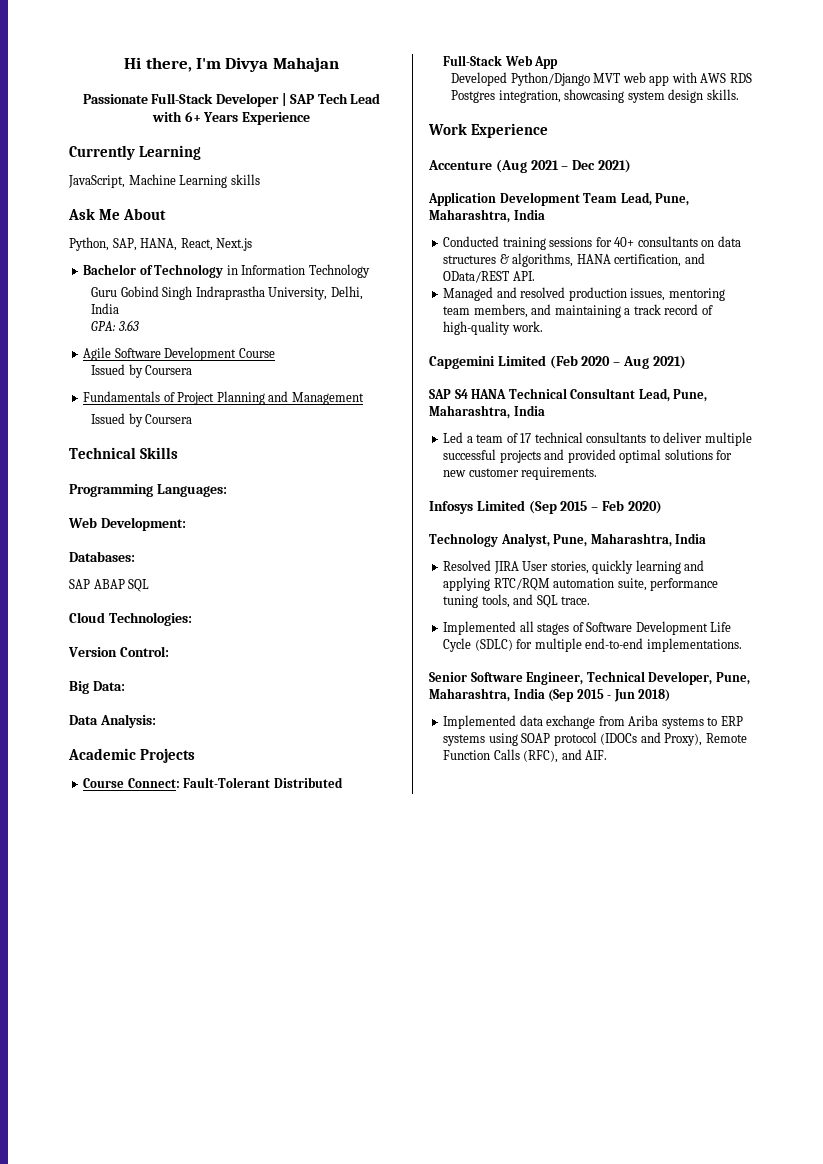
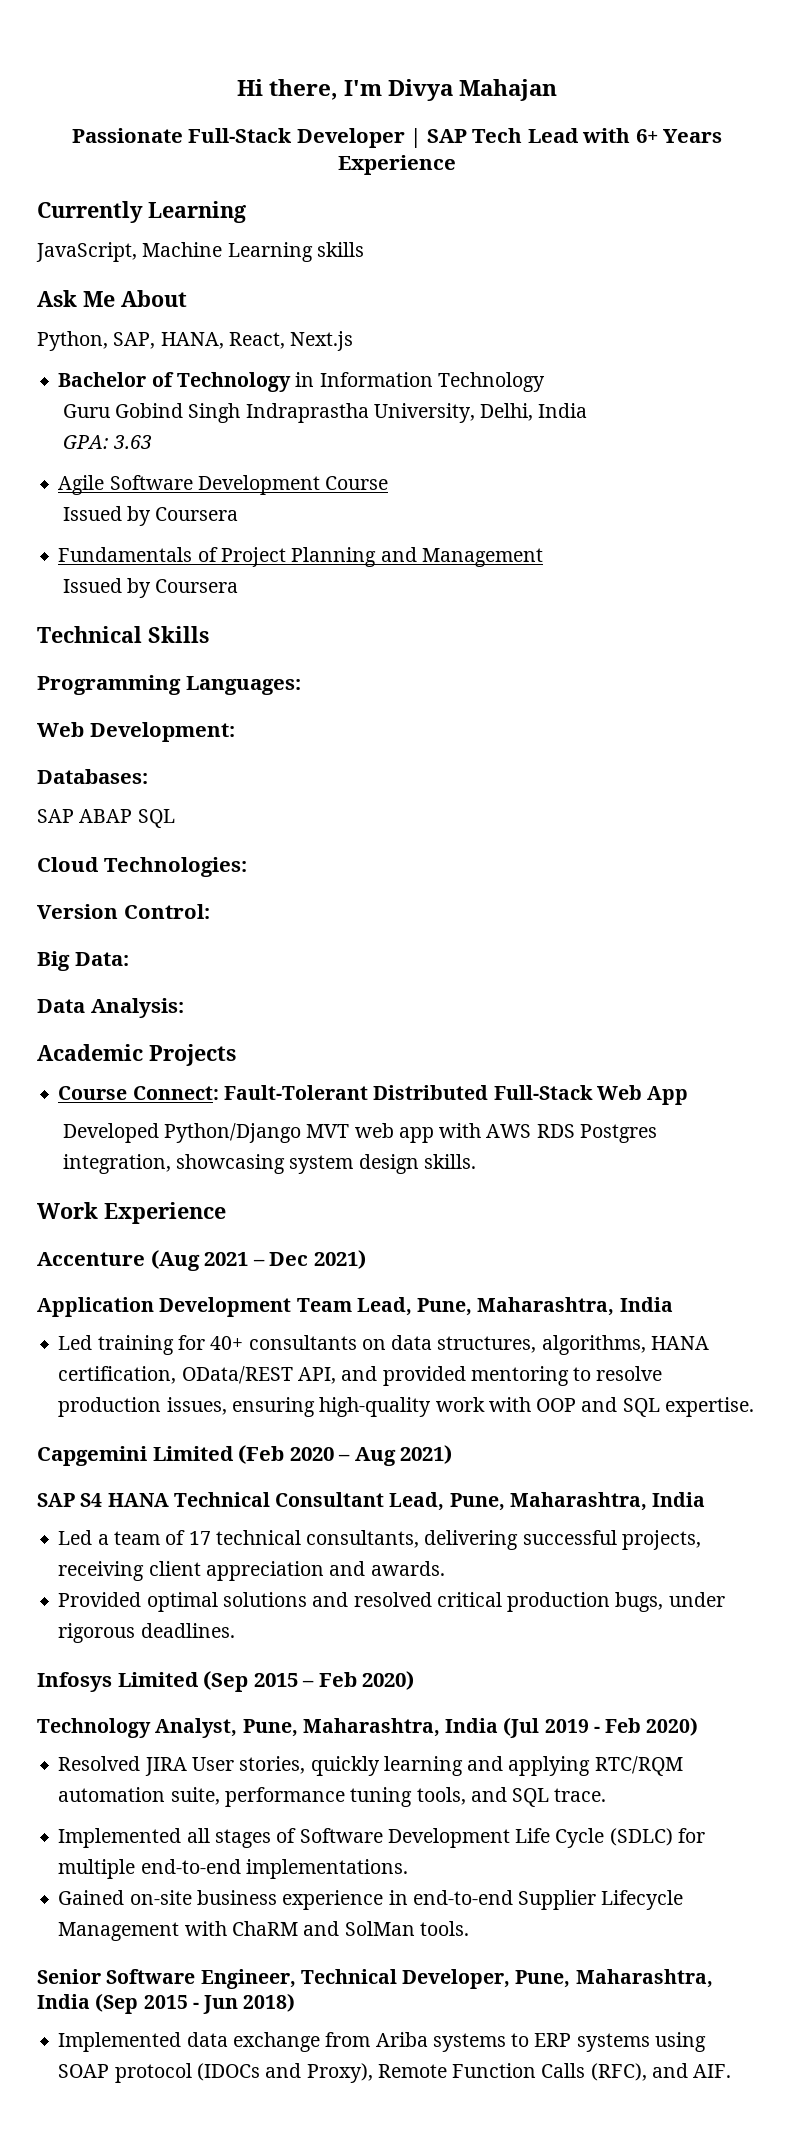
[443,236,593,250] Conducted training sessions -> [58,1335,174,1355] Led training
[443,254,509,264] structures & -> [437,1336,537,1353] structures,
[684,253,705,264] [443,271,535,283] [443,287,725,301] [443,304,713,318] [443,321,543,335] and OData/REST API. // Managed and resolved production issues, mentoring team members, and maintaining a track record of high-quality work. -> [181,1366,663,1386] [58,1397,754,1417] OData/REST API, and provided mentoring to resolve production issues, ensuring high-quality work with OOP and SQL expertise.
[586,432,752,446] [443,449,733,463] [443,467,598,480] consultants to deliver multiple successful projects and provided optimal solutions for new customer requirements. -> [306,1530,701,1550] [58,1561,445,1581] [58,1592,725,1612] [58,1623,235,1643] consultants, delivering successful projects, receiving client appreciation and awards. // Provided optimal solutions and resolved critical production bugs, under rigorous deadlines.
(707, 538) none -> [503,1717,699,1738] (Jul 2019 - Feb 2020)
(742, 645) none -> [58,1890,684,1910] [58,1921,469,1941] // Gained on-site business experience in end-to-end Supplier Lifecycle Management with ChaRM and SolMan tools.

